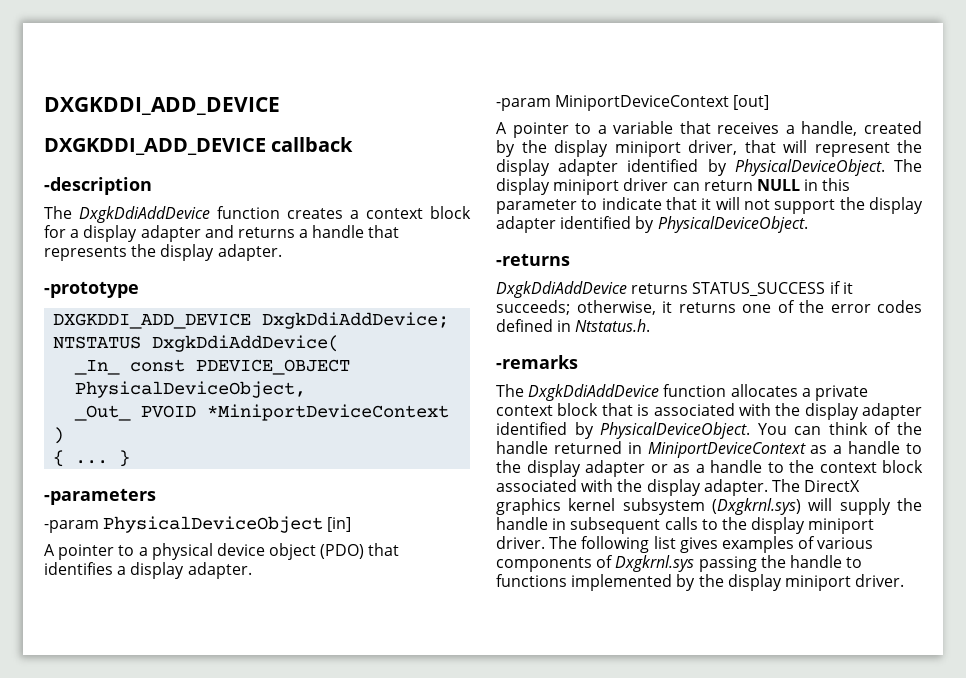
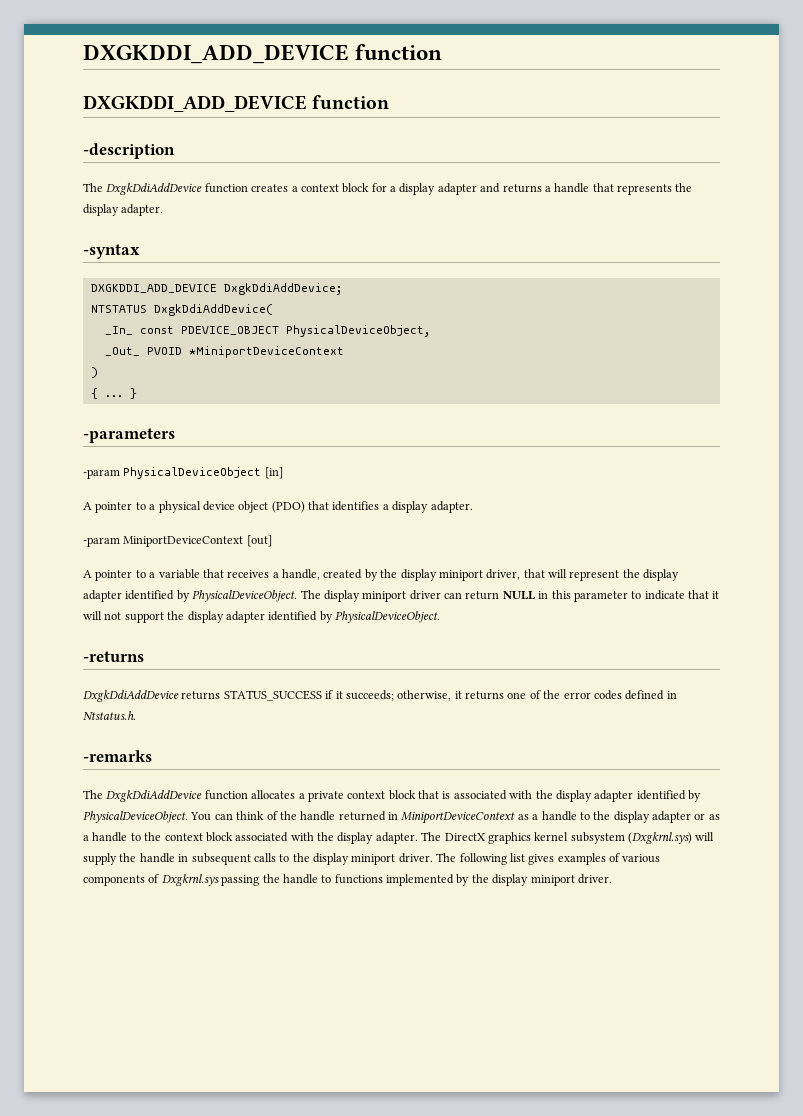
[44,97,280,115] [44,137,354,155] DXGKDDI_ADD_DEVICE // DXGKDDI_ADD_DEVICE callback -> [83,44,443,64] [83,95,390,112] DXGKDDI_ADD_DEVICE function // DXGKDDI_ADD_DEVICE function
[44,281,139,298] -prototype -> [83,244,140,259] -syntax

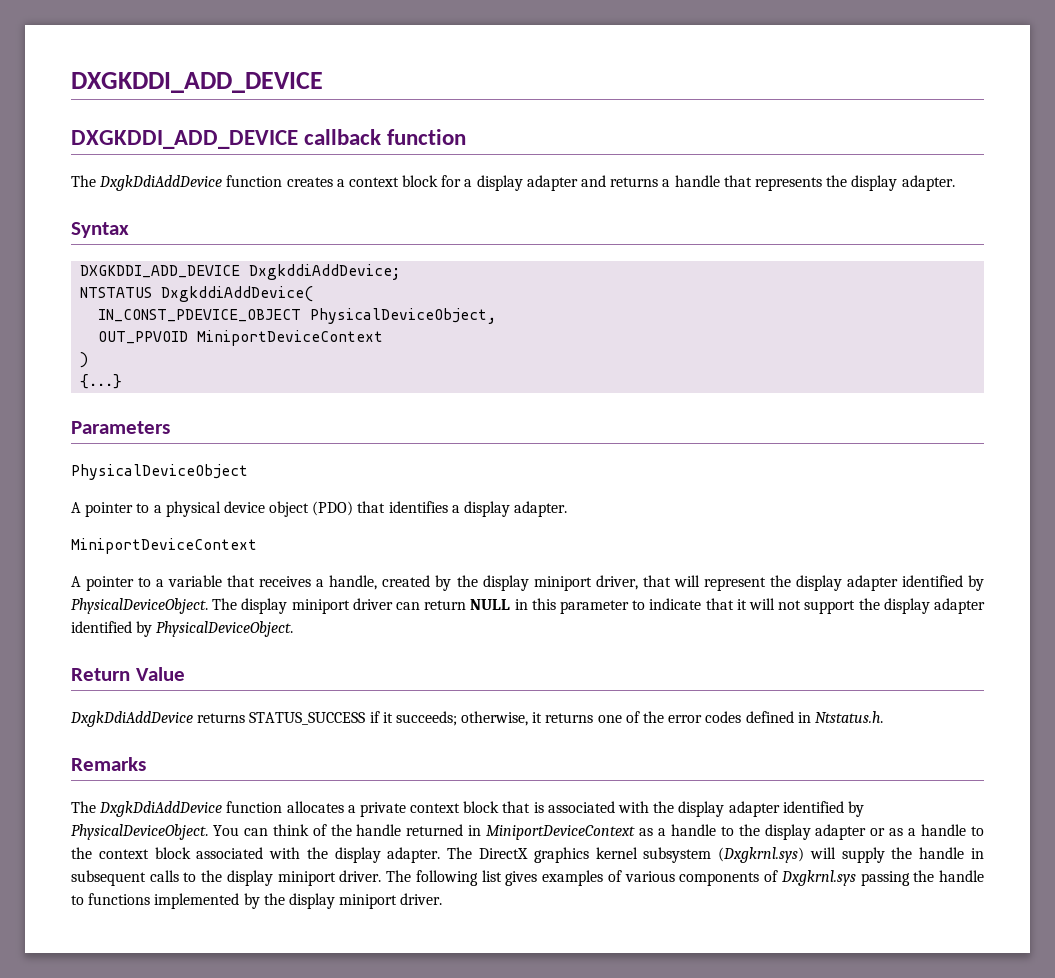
[83,44,443,64] [83,95,390,112] [83,143,175,159] DXGKDDI_ADD_DEVICE function // DXGKDDI_ADD_DEVICE function // -description -> [71,72,323,93] [71,129,467,149] DXGKDDI_ADD_DEVICE // DXGKDDI_ADD_DEVICE callback function
[83,244,140,259] [90,283,342,295] -syntax // DXGKDDI_ADD_DEVICE DxgkDdiAddDevice; -> [71,222,129,238] [80,264,401,280] Syntax // DXGKDDI_ADD_DEVICE DxgkddiAddDevice;
[153,304,273,316] [104,325,430,337] [104,346,344,358] [90,367,98,378] [90,388,137,399] [83,428,175,443] [83,469,120,479] DxgkDdiAddDevice( // _In_ const PDEVICE_OBJECT PhysicalDeviceObject, // _Out_ PVOID *MiniportDeviceContext // ) // { ... } // -parameters // -param -> [161,286,314,302] [98,308,497,324] [98,330,384,346] [80,352,89,368] [80,374,123,389] [71,421,170,434] DxgkddiAddDevice( // IN_CONST_PDEVICE_OBJECT PhysicalDeviceObject, // OUT_PPVOID MiniportDeviceContext // ) // {...} // Parameters //
[264,467,283,479] [in] -> (248, 472) none
[83,535,272,547] -param MiniportDeviceContext [out] -> [71,538,257,554] MiniportDeviceContext
[83,651,144,662] -returns -> [71,667,185,681] Return Value
[83,750,152,762] -remarks -> [71,757,146,771] Remarks

